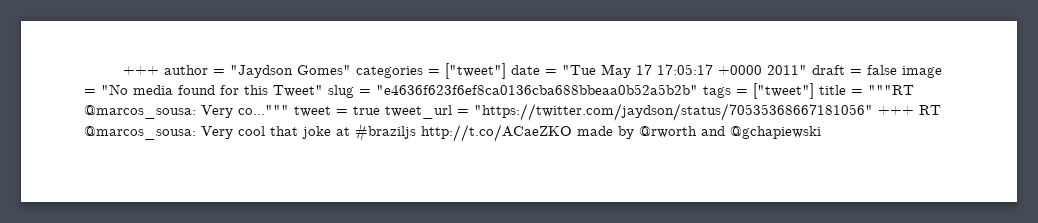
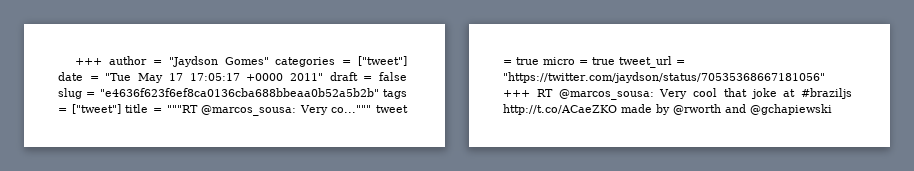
[901,66,942,78] [84,84,323,97] image = "No media found for this Tweet" -> (407, 76) none
(380, 110) none -> [543,57,615,65] micro = true

